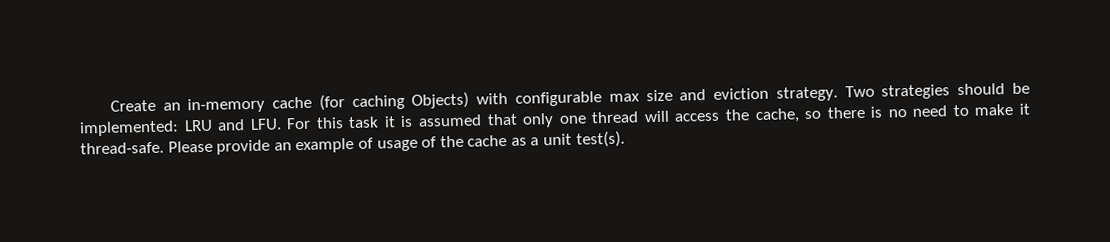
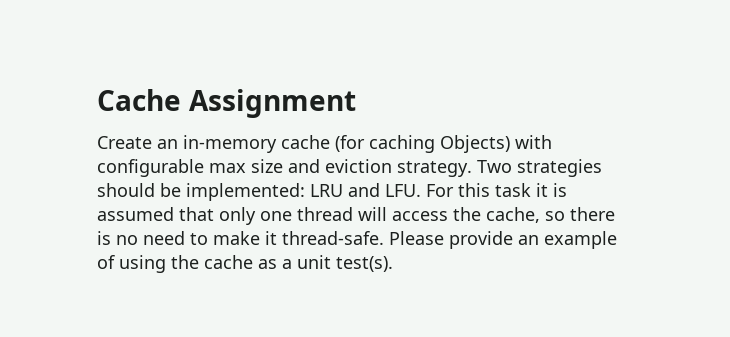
(109, 105) none -> [97,89,356,118] Cache Assignment //
[376,136,438,152] usage of -> [119,255,166,273] using

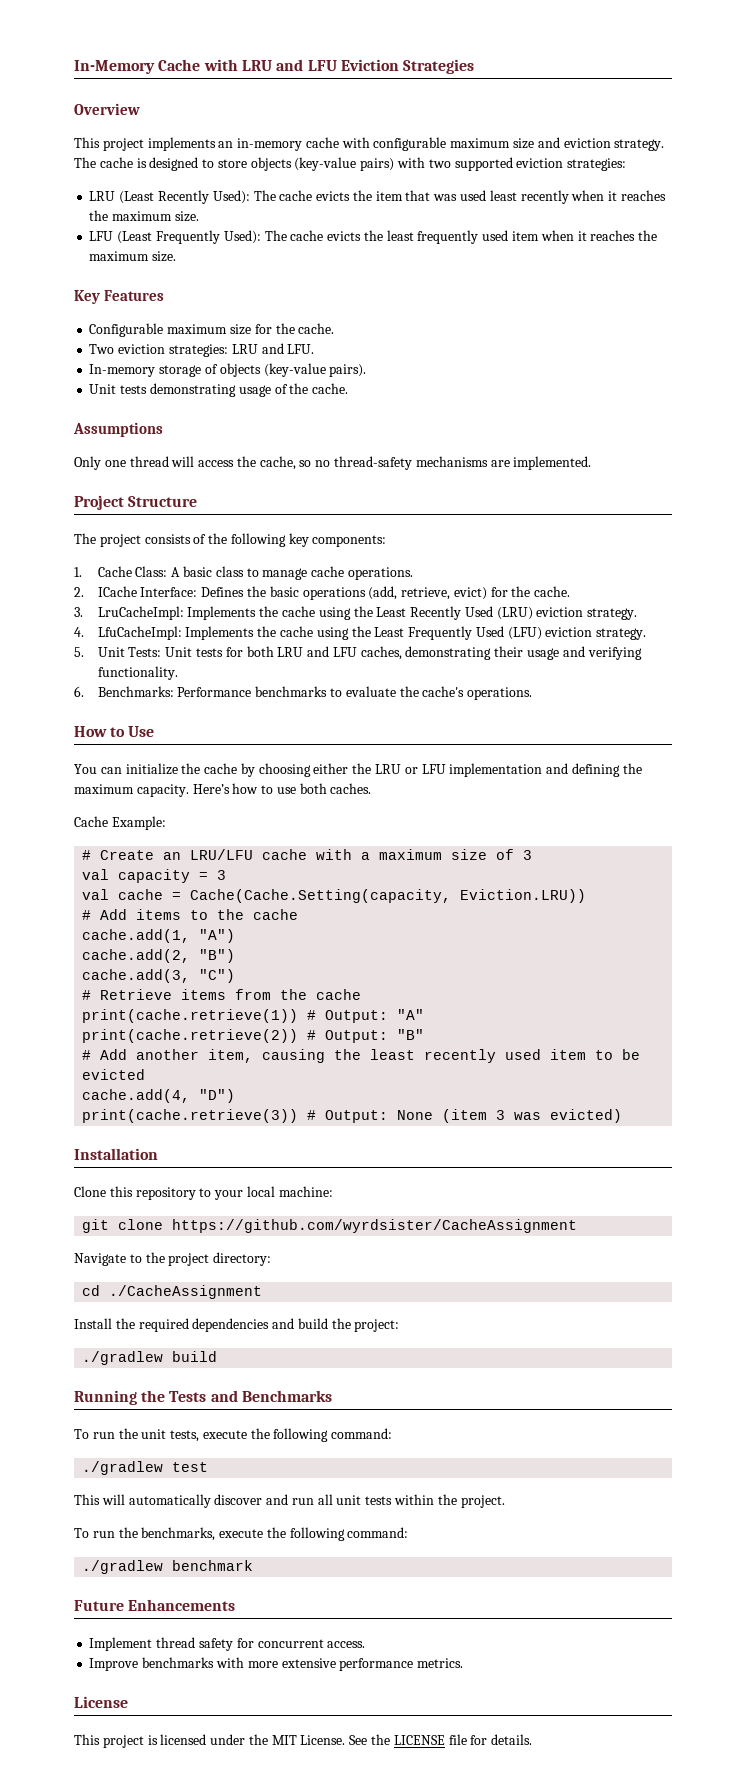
[97,89,356,118] [97,135,510,153] Cache Assignment // Create an in-memory cache (for caching Objects) -> [74,59,475,74] [74,103,140,115] [74,137,339,151] In-Memory Cache with LRU and LFU Eviction Strategies // Overview // This project implements an in-memory cache
[209,163,246,173] max -> [450,138,511,148] maximum
[477,159,602,177] [97,183,567,201] [97,207,256,225] Two strategies should be implemented: LRU and LFU. For this task it is assumed that only -> [74,157,627,171] [89,190,666,204] [89,210,199,222] [89,230,658,244] [89,251,177,262] [74,290,164,304] [89,323,335,337] [89,343,315,357] [89,363,367,377] [89,383,349,397] [73,422,163,437] [74,456,101,470] The cache is designed to store objects (key-value pairs) with two supported eviction strategies: // LRU (Least Recently Used): The cache evicts the item that was used least recently when it reaches the maximum size. // LFU (Least Frequently Used): The cache evicts the least frequently used item when it reaches the maximum size. // Key Features // Configurable maximum size for the cache. // Two eviction strategies: LRU and LFU. // In-memory storage of objects (key-value pairs). // Unit tests demonstrating usage of the cache. // Assumptions // Only
[570,207,615,221] [97,231,617,249] [97,255,393,273] there is no need to make it thread-safe. Please provide an example of using the cache as a unit test(s). -> [315,456,592,470] [74,495,198,510] [74,533,387,547] [74,566,413,580] [74,586,571,600] [74,606,638,620] [74,626,647,640] [74,646,642,660] [97,666,178,680] [74,686,533,700] [74,726,155,737] [74,763,642,777] [74,783,372,797] [74,816,166,830] [82,849,533,860] [82,869,227,883] [82,889,587,903] [82,909,299,920] [82,929,236,943] [82,949,236,963] [82,969,236,983] [82,989,362,1000] [82,1009,425,1023] [82,1029,425,1043] [82,1049,641,1063] [82,1069,146,1080] [82,1089,236,1103] [82,1109,623,1123] [74,1148,158,1160] [74,1186,333,1200] [82,1219,578,1233] [74,1252,272,1266] [82,1285,263,1299] [74,1318,400,1332] [82,1351,218,1365] [74,1390,332,1405] [74,1428,393,1442] [82,1461,209,1475] [74,1494,505,1508] [74,1527,409,1541] [82,1560,254,1574] [74,1599,236,1611] [89,1637,366,1651] [89,1657,464,1671] [74,1696,128,1708] [74,1734,533,1748] no thread-safety mechanisms are implemented. // Project Structure // The project consists of the following key components: // 1. Cache Class: A basic class to manage cache operations. // 2. ICache Interface: Defines the basic operations (add, retrieve, evict) for the cache. // 3. LruCacheImpl: Implements the cache using the Least Recently Used (LRU) eviction strategy. // 4. LfuCacheImpl: Implements the cache using the Least Frequently Used (LFU) eviction strategy. // 5. Unit Tests: Unit tests for both LRU and LFU caches, demonstrating their usage and verifying functionality. // 6. Benchmarks: Performance benchmarks to evaluate the cache's operations. // How to Use // You can initialize the cache by choosing either the LRU or LFU implementation and defining the maximum capacity. Here’s how to use both caches. // Cache Example: // # Create an LRU/LFU cache with a maximum size of 3 // val capacity = 3 // val cache = Cache(Cache.Setting(capacity, Eviction.LRU)) // # Add items to the cache // cache.add(1, "A") // cache.add(2, "B") // cache.add(3, "C") // # Retrieve items from the cache // print(cache.retrieve(1)) # Output: "A" // print(cache.retrieve(2)) # Output: "B" // # Add another item, causing the least recently used item to be evicted // cache.add(4, "D") // print(cache.retrieve(3)) # Output: None (item 3 was evicted) // Installation // Clone this repository to your local machine: // git clone https://github.com/wyrdsister/CacheAssignment // Navigate to the project directory: // cd ./CacheAssignment // Install the required dependencies and build the project: // ./gradlew build // Running the Tests and Benchmarks // To run the unit tests, execute the following command: // ./gradlew test // This will automatically discover and run all unit tests within the project. // To run the benchmarks, execute the following command: // ./gradlew benchmark // Future Enhancements // Implement thread safety for concurrent access. // Improve benchmarks with more extensive performance metrics. // License // This project is licensed under the MIT License. See the LICENSE file for details.

